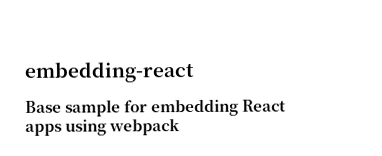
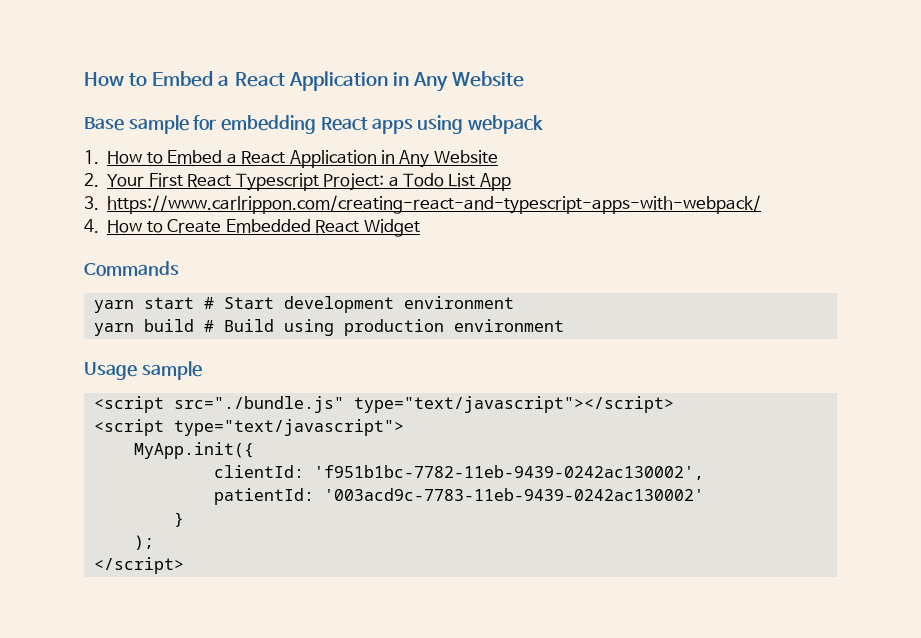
[24,60,195,83] embedding-react -> [84,71,525,92] How to Embed a React Application in Any Website
(181, 127) none -> [84,150,498,168] [84,173,511,191] [84,195,762,214] [84,219,420,237] [84,261,179,276] [93,296,514,313] [93,319,564,336] [84,361,202,380] [93,396,674,413] [93,419,404,436] [133,442,254,459] [213,465,704,480] [213,488,704,505] [173,512,184,527] [133,535,154,550] [93,557,184,574] // 1. How to Embed a React Application in Any Website // 2. Your First React Typescript Project: a Todo List App // 3. https://www.carlrippon.com/creating-react-and-typescript-apps-with-webpack/ // 4. How to Create Embedded React Widget // Commands // yarn start # Start development environment // yarn build # Build using production environment // Usage sample // <script src="./bundle.js" type="text/javascript"></script> // <script type="text/javascript"> // MyApp.init({ // clientId: 'f951b1bc-7782-11eb-9439-0242ac130002', // patientId: '003acd9c-7783-11eb-9439-0242ac130002' // } // ); // </script>

